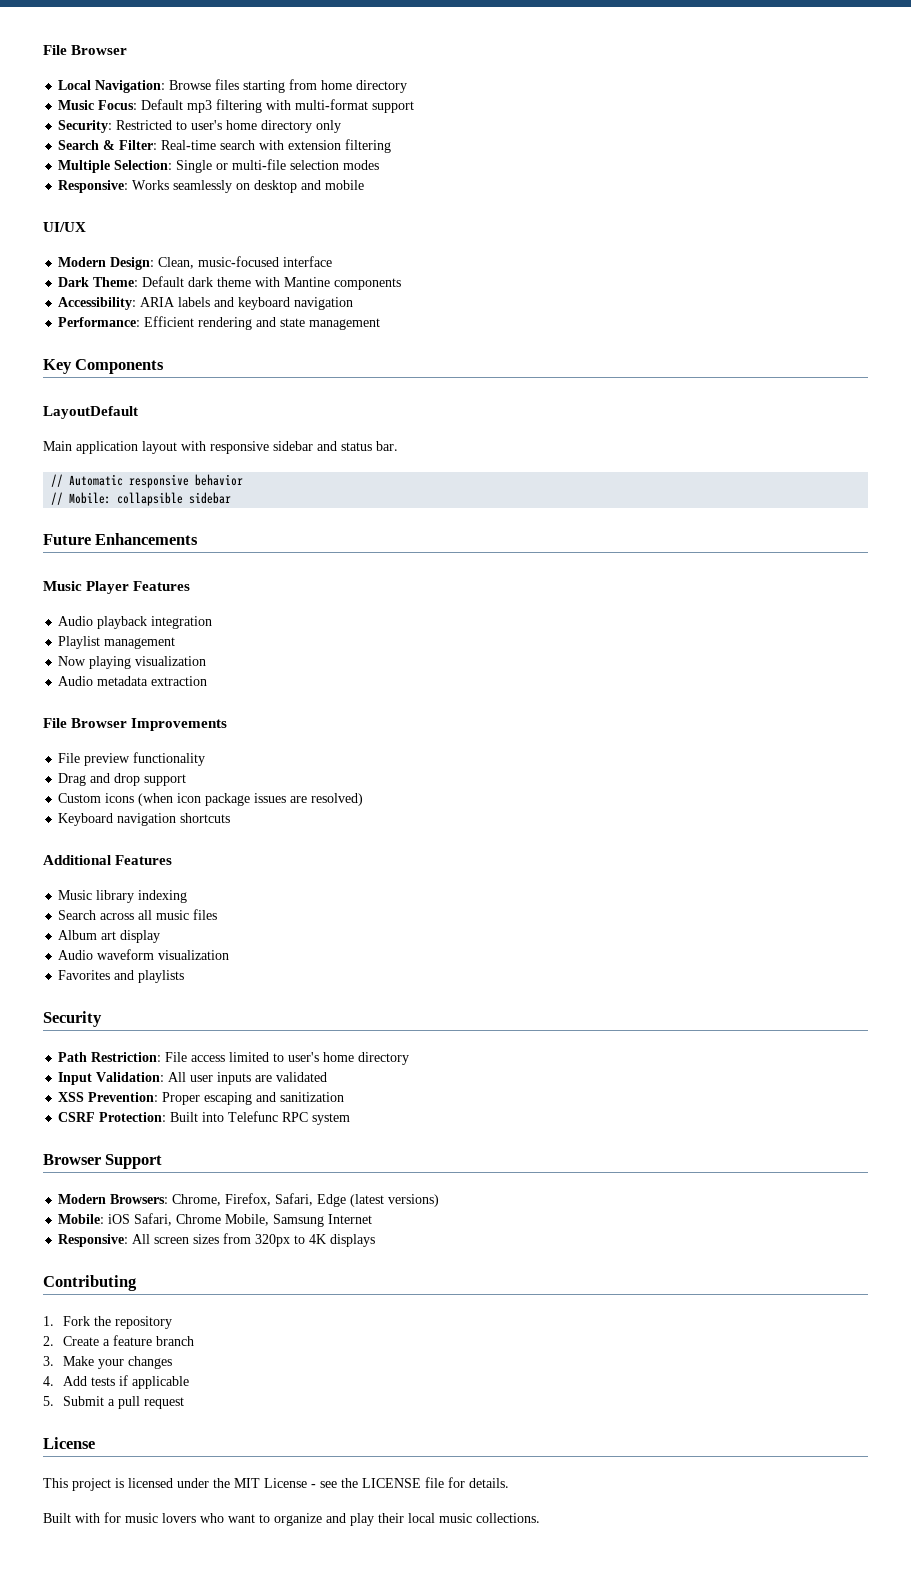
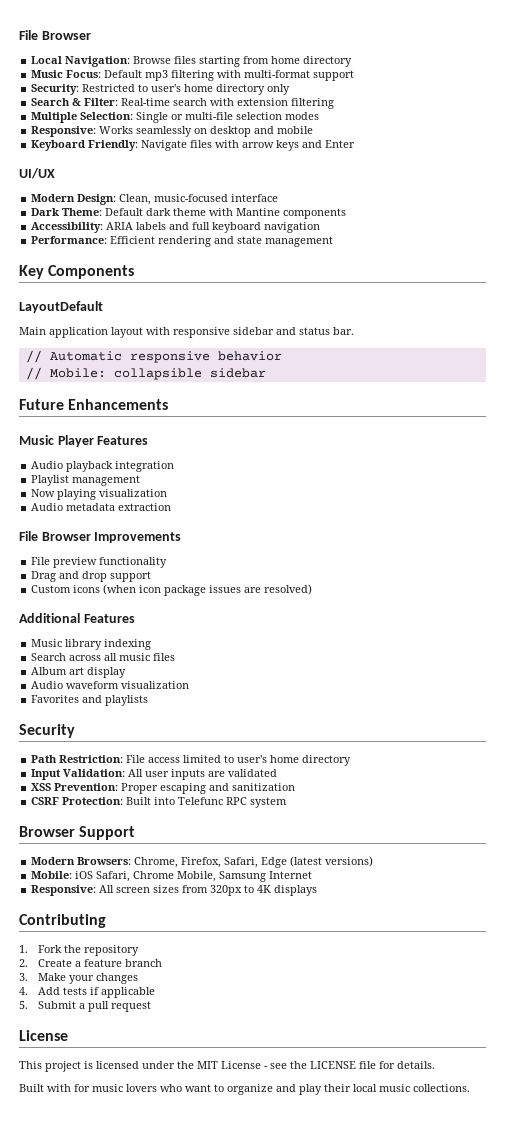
(365, 185) none -> [31,140,356,151] // Keyboard Friendly: Navigate files with arrow keys and Enter
(235, 302) none -> [192,222,211,230] full
[58,813,231,826] // Keyboard navigation shortcuts -> (313, 589) none

